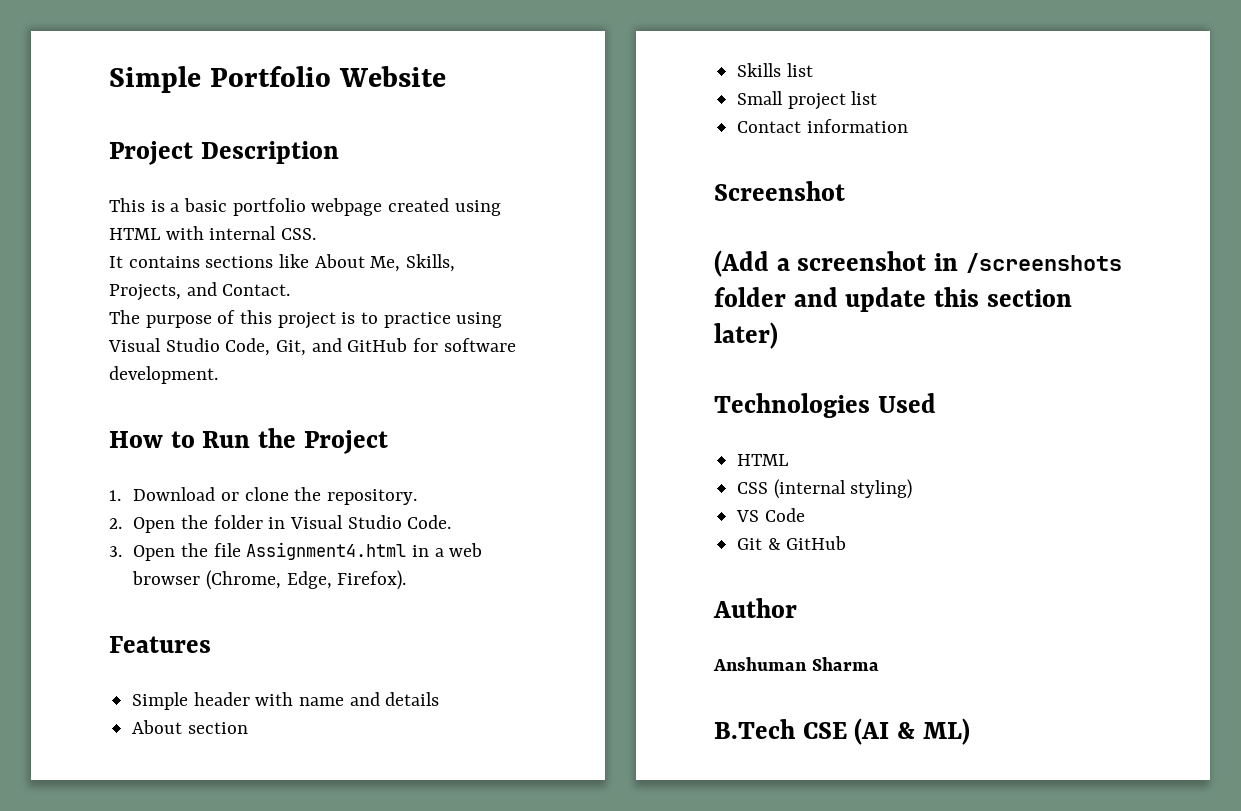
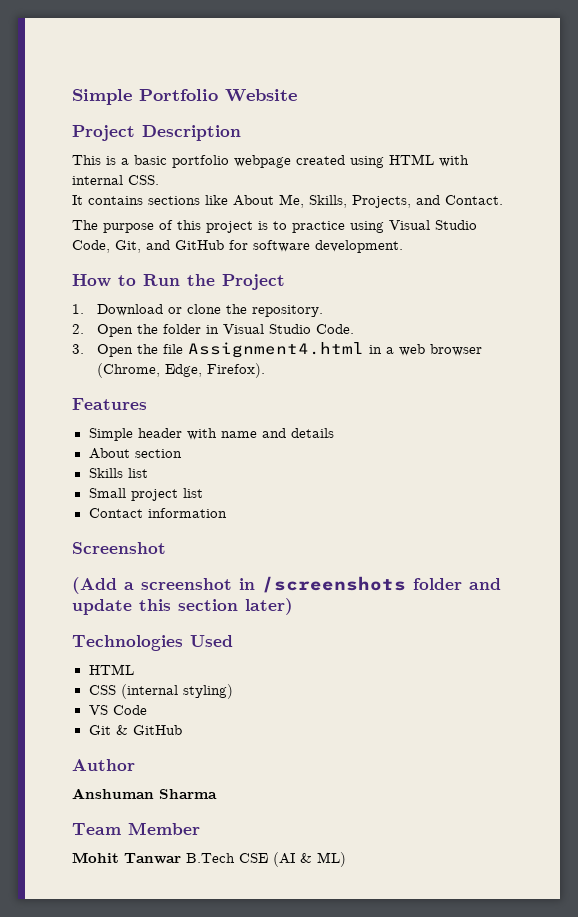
(879, 664) none -> [72,822,200,835] [72,852,181,864] Team Member // Mohit Tanwar

